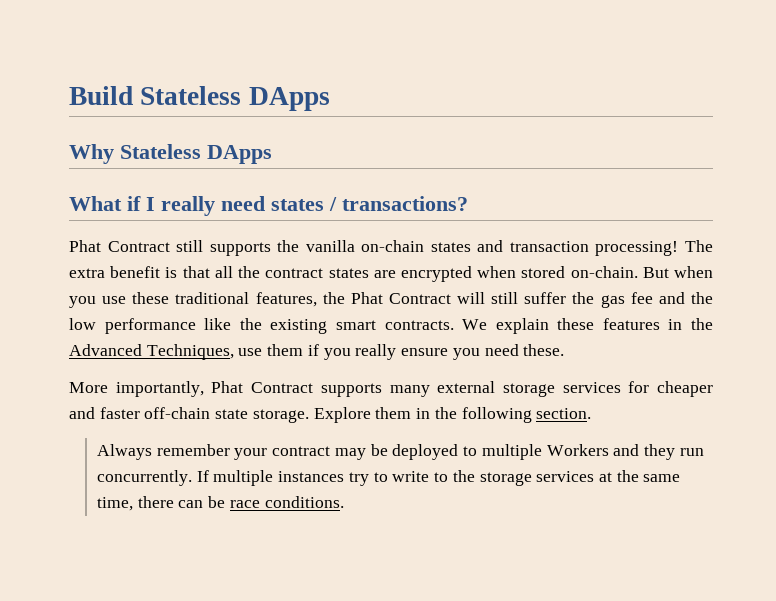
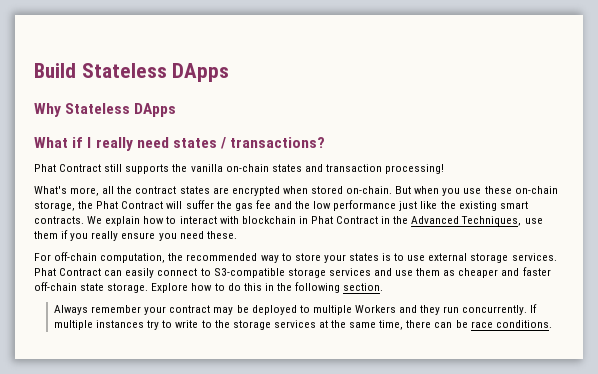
[685,240,713,252] [69,266,210,278] The extra benefit is that -> [34,186,100,196] // What's more,
[175,292,317,307] traditional features, -> [514,186,558,194] [34,201,75,211] on-chain storage,
[491,292,519,304] still -> (183, 205) none
(196, 326) none -> [399,201,418,211] just
[557,318,660,330] these features -> [143,216,379,224] how to interact with blockchain in Phat Contract
[69,381,650,397] More importantly, Phat Contract supports many external storage services for -> [34,252,557,263] [34,268,456,278] For off-chain computation, the recommended way to store your states is to use external storage services. Phat Contract can easily connect to S3-compatible storage services and use them as
[375,407,412,419] them -> [191,283,262,291] how to do this

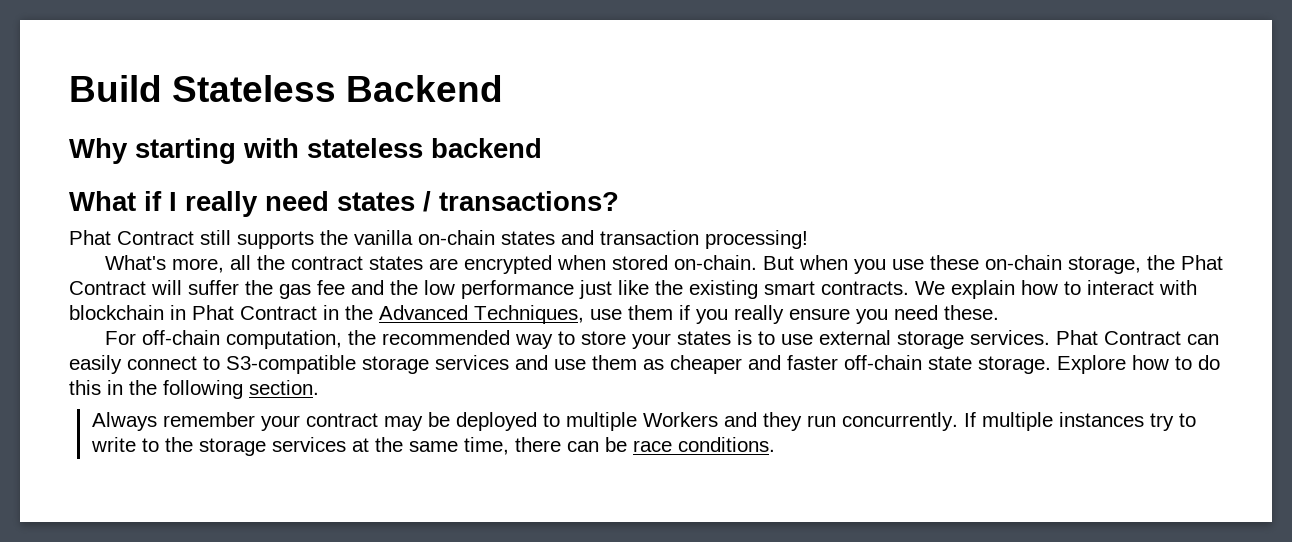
[172,63,230,82] DApps -> [346,75,503,102] Backend
[65,103,177,117] Stateless DApps -> [135,138,542,164] starting with stateless backend

